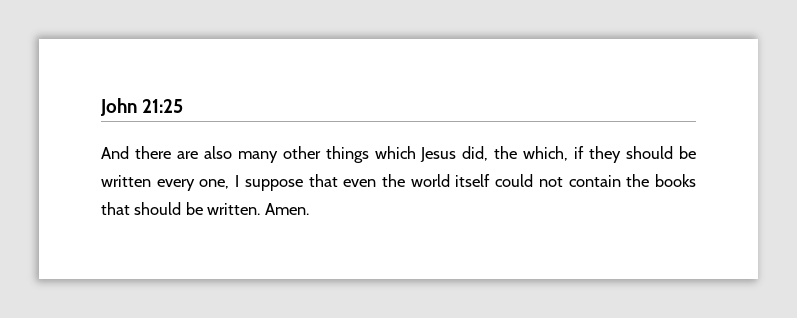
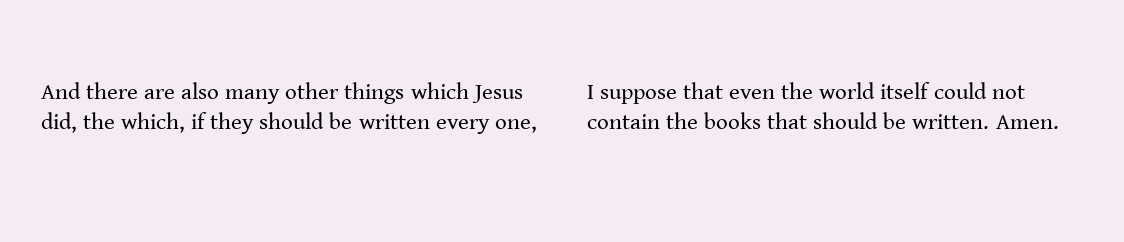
[100,98,184,116] John 21:25 // -> (41, 90) none

